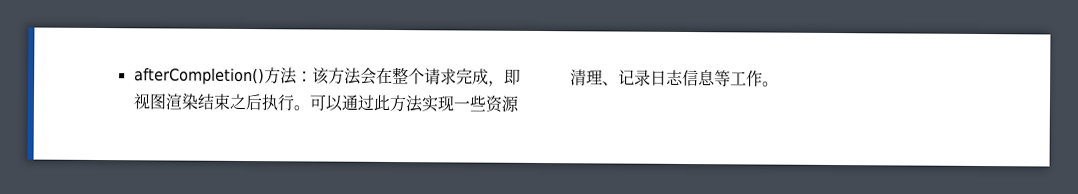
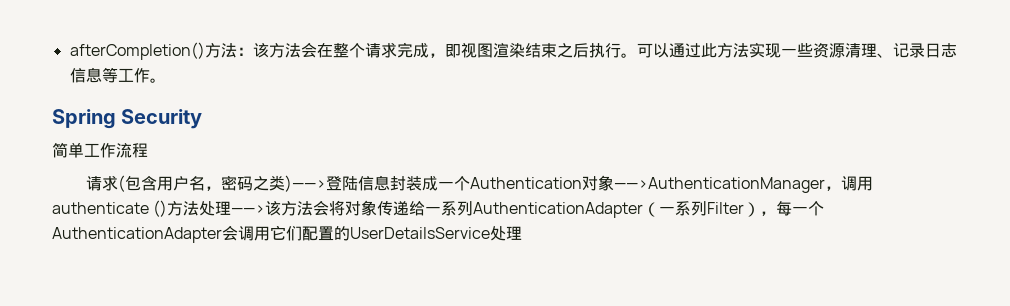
(779, 84) none -> [52,109,203,129] [52,142,148,158] [85,175,873,193] [52,200,825,218] [52,225,522,243] // Spring Security // 简单工作流程 // 请求(包含用户名，密码之类)——>登陆信息封装成一个Authentication对象——>AuthenticationManager，调用authenticate ()方法处理——>该方法会将对象传递给一系列AuthenticationAdapter（一系列Filter），每一个AuthenticationAdapter会调用它们配置的UserDetailsService处理

